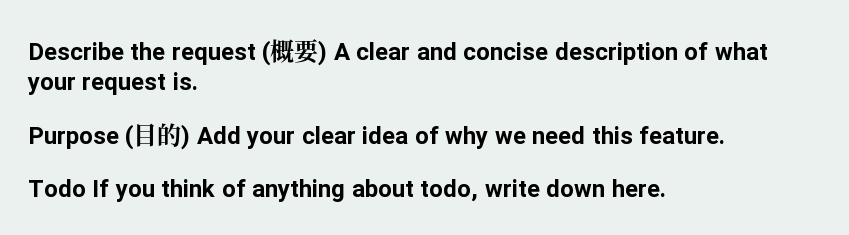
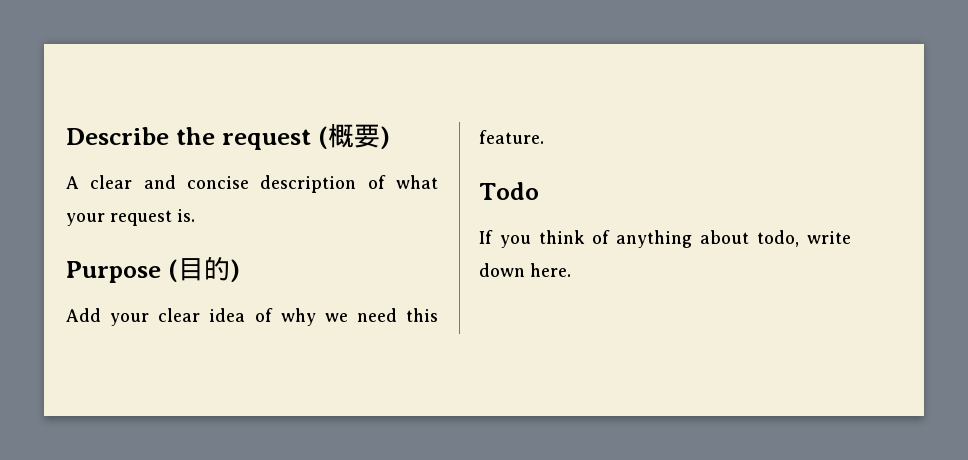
(328, 53) none -> (390, 137) //
(191, 137) none -> (240, 270) //
(86, 188) none -> (539, 191) //

